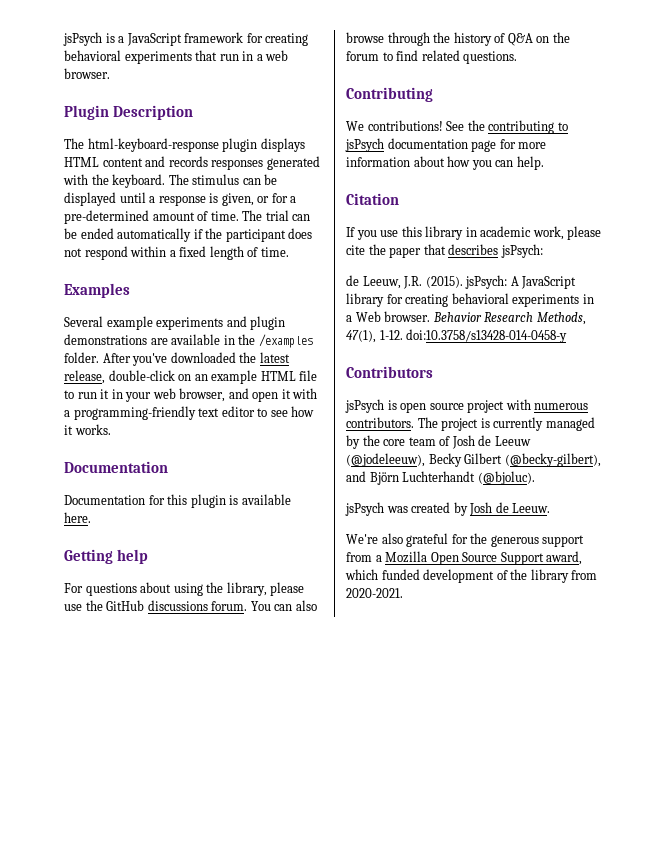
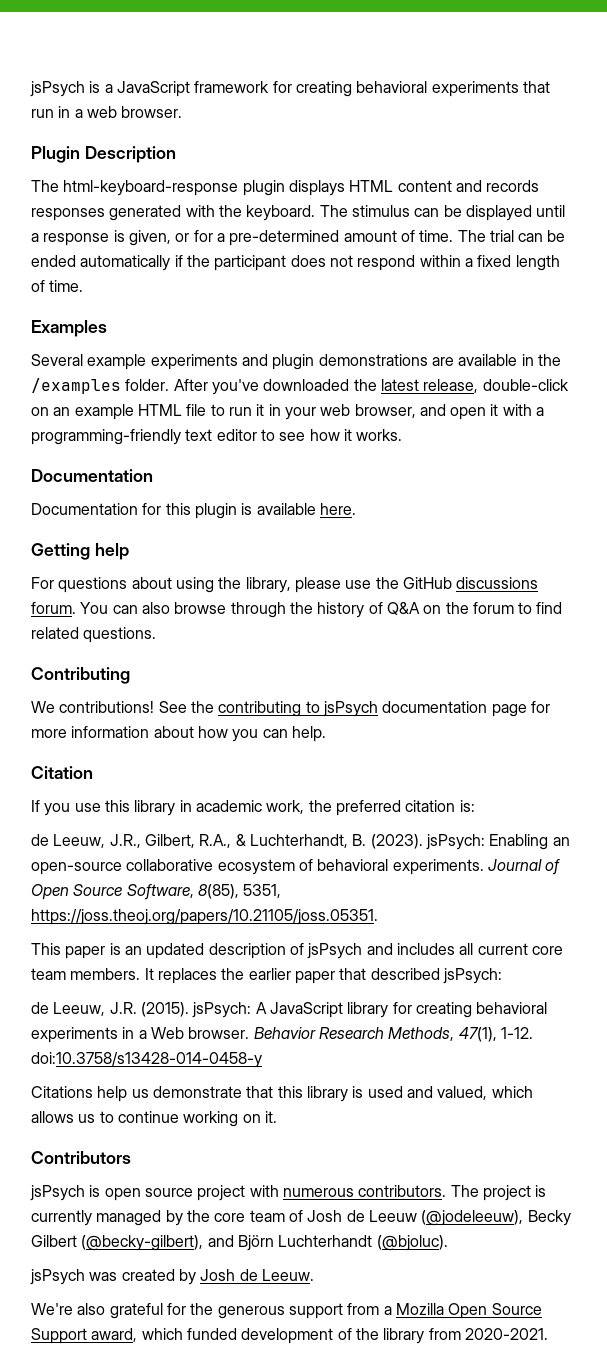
[567,226,602,240] [346,244,386,255] please cite the -> [308,800,475,816] [31,834,570,850] [31,859,561,875] [31,884,282,900] [31,909,378,925] [31,943,563,959] [31,968,291,984] the preferred citation is: // de Leeuw, J.R., Gilbert, R.A., & Luchterhandt, B. (2023). jsPsych: Enabling an open-source collaborative ecosystem of behavioral experiments. Journal of Open Source Software, 8(85), 5351, https://joss.theoj.org/papers/10.21105/joss.05351. // This paper is an updated description of jsPsych and includes all current core team members. It replaces the earlier
[448,244,499,255] describes -> [370,968,440,980] described
(568, 336) none -> [31,1086,533,1102] [31,1111,277,1127] // Citations help us demonstrate that this library is used and valued, which allows us to continue working on it.

